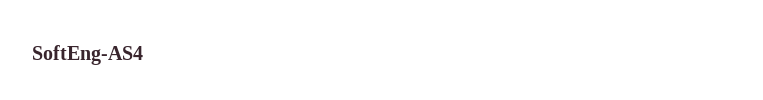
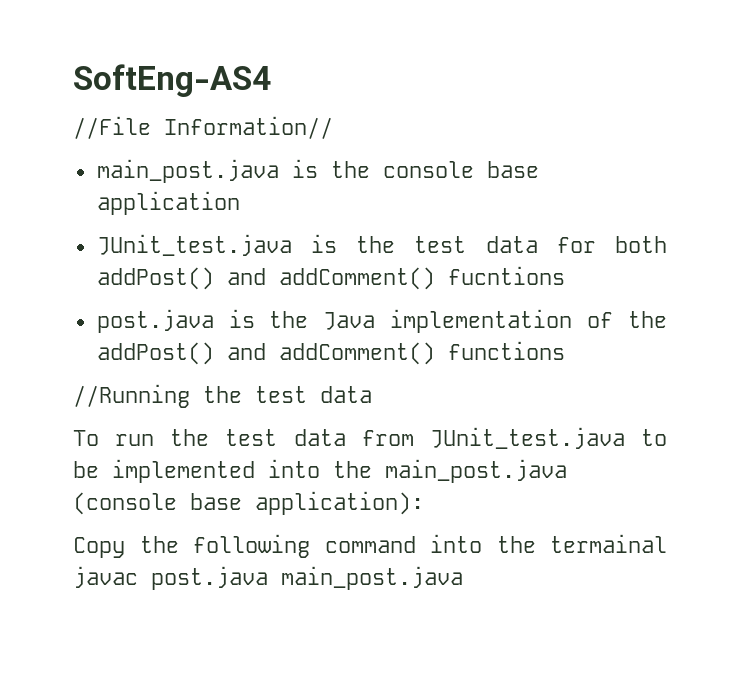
(143, 55) none -> [73,116,333,139] [96,159,539,183] [96,191,240,215] [96,234,668,256] [96,266,565,290] [96,309,667,333] [96,341,565,365] [73,384,372,408] [73,427,667,449] [73,459,567,483] [73,491,424,515] [73,534,667,558] [73,566,463,590] // //File Information// // main_post.java is the console base application // JUnit_test.java is the test data for both addPost() and addComment() fucntions // post.java is the Java implementation of the addPost() and addComment() functions // //Running the test data // To run the test data from JUnit_test.java to be implemented into the main_post.java (console base application): // Copy the following command into the termainal javac post.java main_post.java

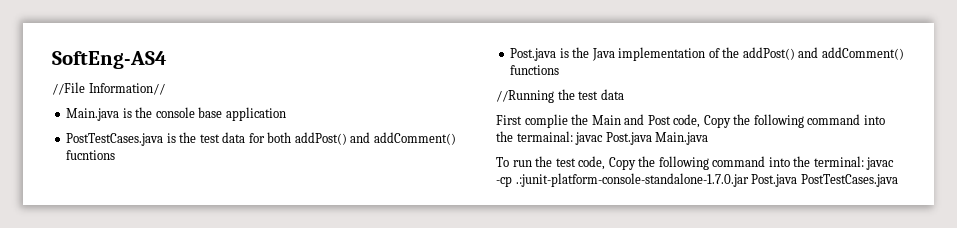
[96,159,279,183] main_post.java -> [66,108,120,121] Main.java
[96,234,292,256] JUnit_test.java -> [66,133,164,146] PostTestCases.java
[96,309,214,333] post.java -> [510,48,557,61] Post.java
[73,427,667,449] [73,459,567,483] [73,491,424,515] [73,534,667,558] [73,566,463,590] To run the test data from JUnit_test.java to be implemented into the main_post.java (console base application): // Copy the following command into the termainal javac post.java main_post.java -> [496,114,885,128] [496,131,709,145] [496,156,895,170] [496,173,898,187] First complie the Main and Post code, Copy the following command into the termainal: javac Post.java Main.java // To run the test code, Copy the following command into the terminal: javac -cp .:junit-platform-console-standalone-1.7.0.jar Post.java PostTestCases.java

